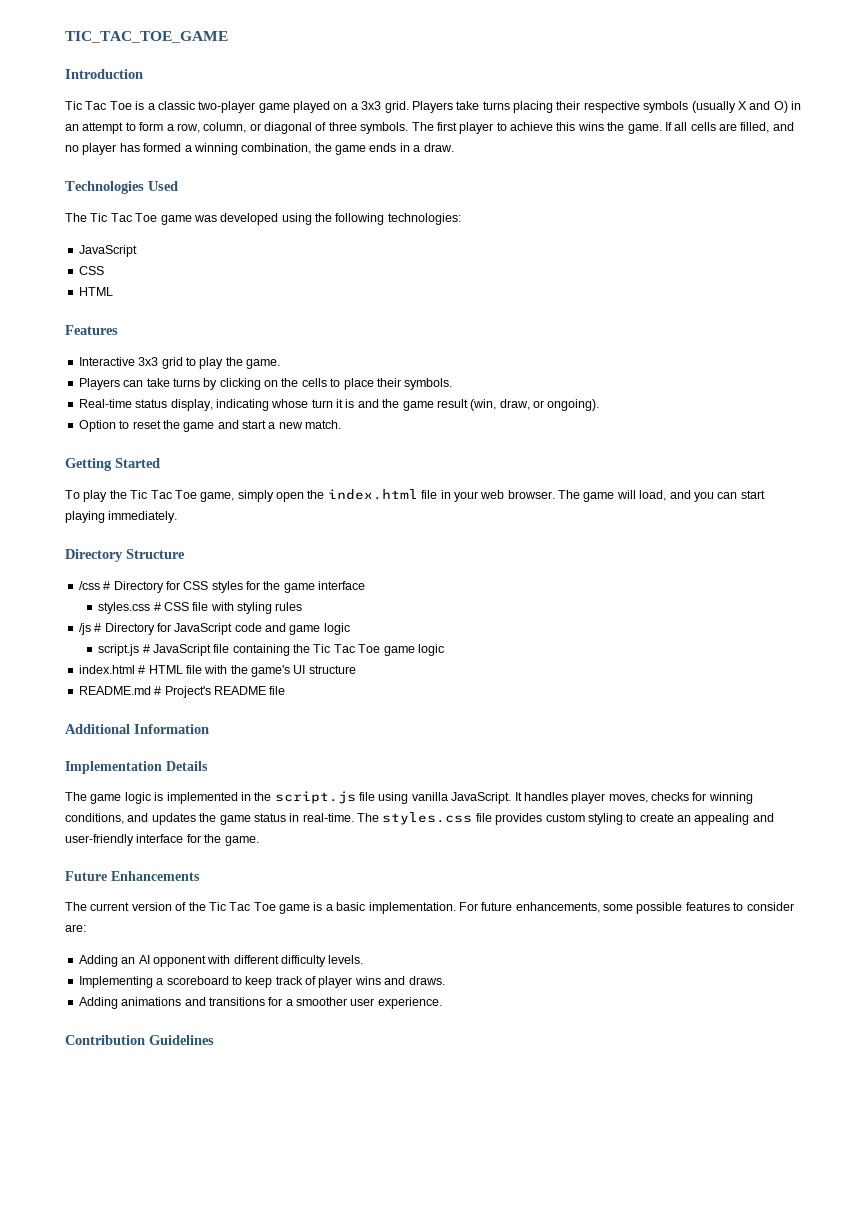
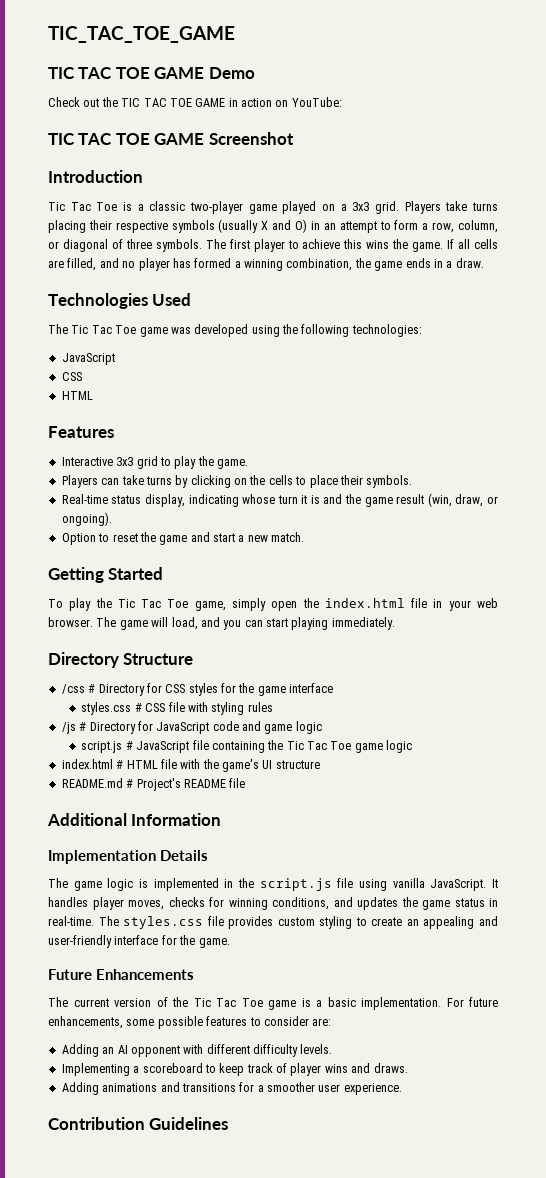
(228, 37) none -> [48,67,255,79] [48,97,342,107] [48,132,294,145] // TIC TAC TOE GAME Demo // Check out the TIC TAC TOE GAME in action on YouTube: // TIC TAC TOE GAME Screenshot

